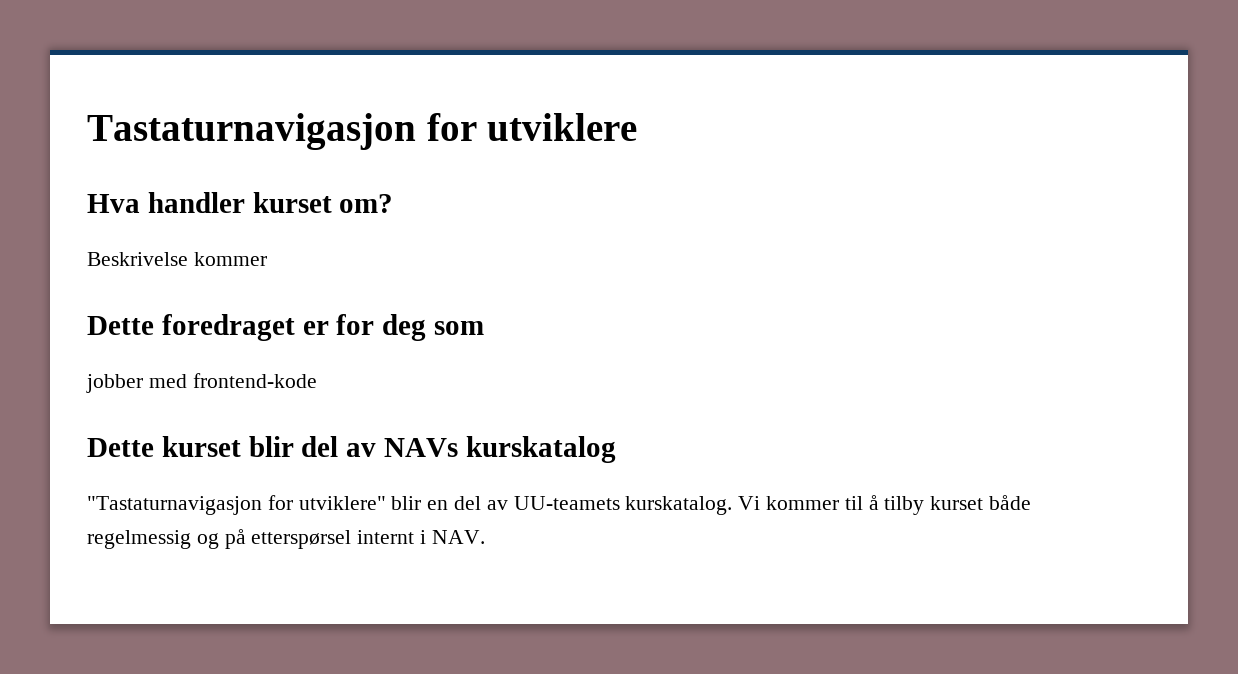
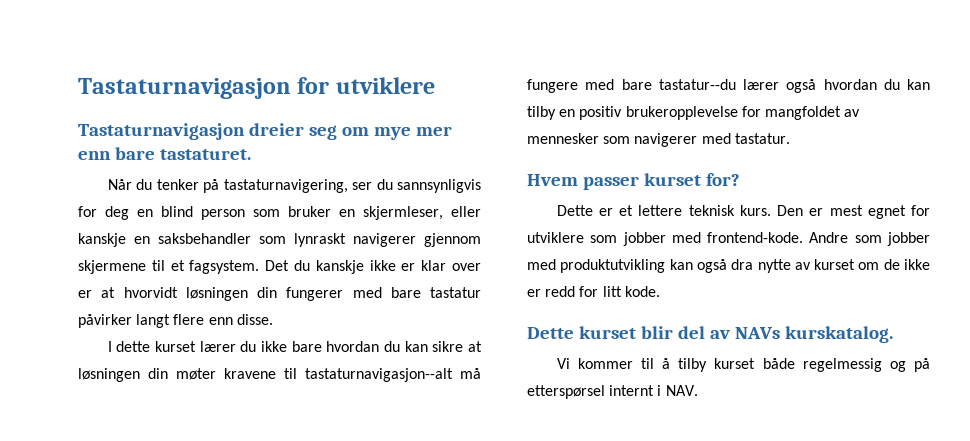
[87,192,394,213] [87,252,267,266] [87,314,485,341] [86,373,317,393] Hva handler kurset om? // Beskrivelse kommer // Dette foredraget er for deg som // jobber med frontend-kode -> [78,123,452,140] [78,147,251,160] [107,179,482,193] [78,206,481,220] [78,233,481,247] [78,260,482,274] [78,287,481,301] [78,314,273,328] [107,341,482,352] [78,368,481,382] [527,79,930,93] [527,106,861,120] [527,133,790,147] [527,173,740,190] [556,205,930,219] [527,232,930,246] [527,259,931,273] [527,286,660,297] Tastaturnavigasjon dreier seg om mye mer enn bare tastaturet. // Når du tenker på tastaturnavigering, ser du sannsynligvis for deg en blind person som bruker en skjermleser, eller kanskje en saksbehandler som lynraskt navigerer gjennom skjermene til et fagsystem. Det du kanskje ikke er klar over er at hvorvidt løsningen din fungerer med bare tastatur påvirker langt flere enn disse. // I dette kurset lærer du ikke bare hvordan du kan sikre at løsningen din møter kravene til tastaturnavigasjon--alt må fungere med bare tastatur--du lærer også hvordan du kan tilby en positiv brukeropplevelse for mangfoldet av mennesker som navigerer med tastatur. // Hvem passer kurset for? // Dette er et lettere teknisk kurs. Den er mest egnet for utviklere som jobber med frontend-kode. Andre som jobber med produktutvikling kan også dra nytte av kurset om de ikke er redd for litt kode.
[465,436,616,463] [87,495,733,515] kurskatalog // "Tastaturnavigasjon for utviklere" blir en del av UU-teamets kurskatalog. -> [784,326,893,343] kurskatalog. //

